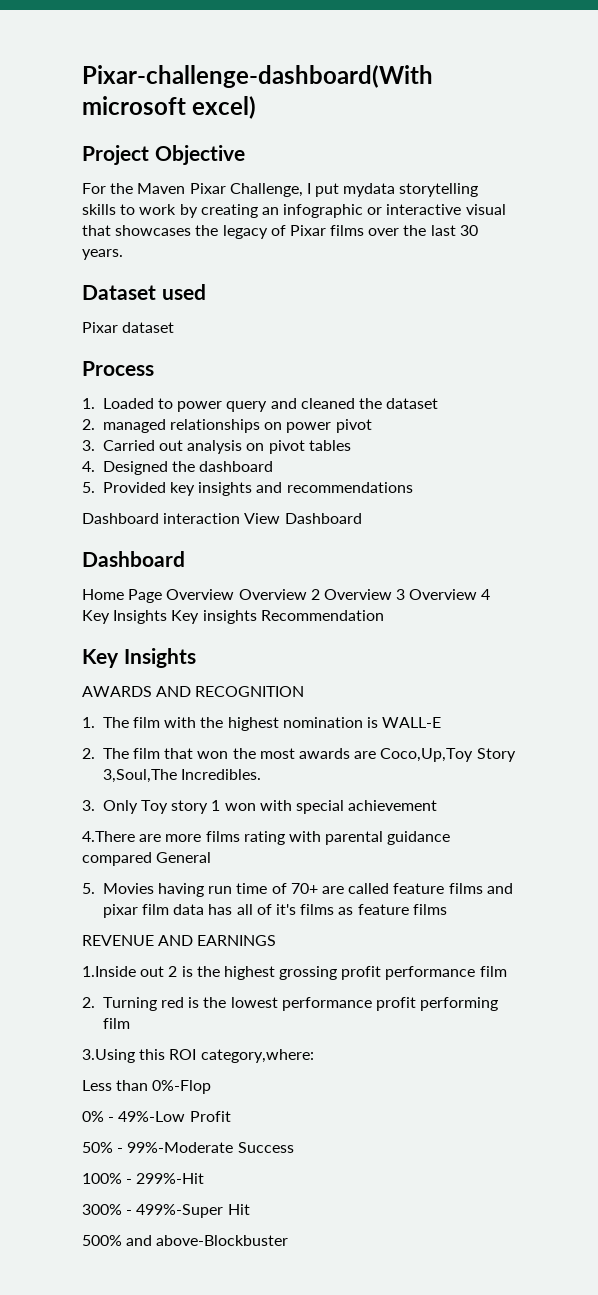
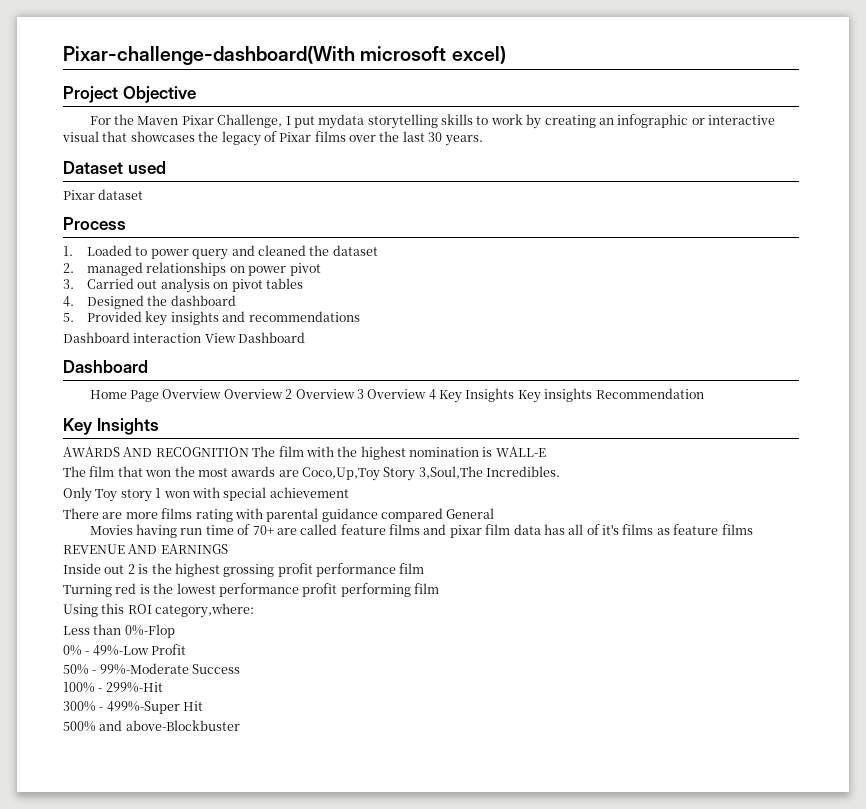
[82,717,95,728] // 1. -> (249, 452) none
[82,748,95,759] 2. -> (546, 452) none
[82,800,95,811] 3. -> (561, 471) none
[82,831,135,842] 4.There -> [63,508,99,519] There
[82,883,95,894] 5. -> (495, 513) none
[82,966,136,977] 1.Inside -> [63,563,101,574] Inside
[82,997,95,1008] 2. -> (425, 568) none
[82,1049,135,1063] 3.Using -> [63,604,98,617] Using

